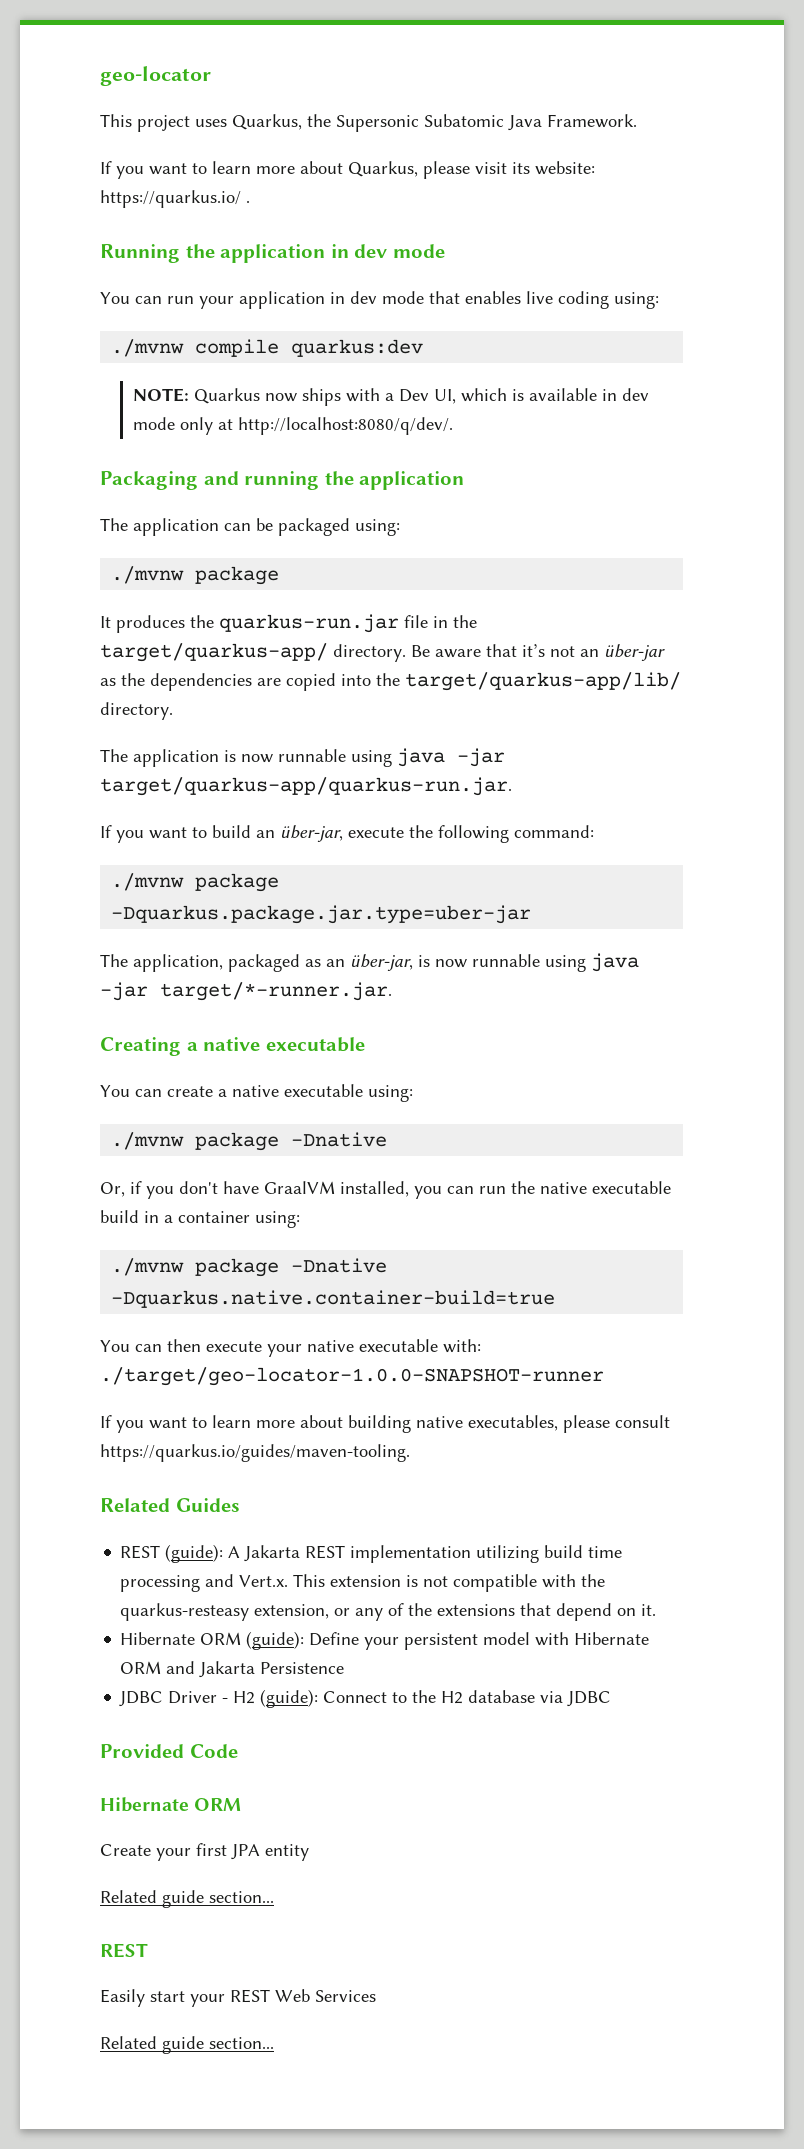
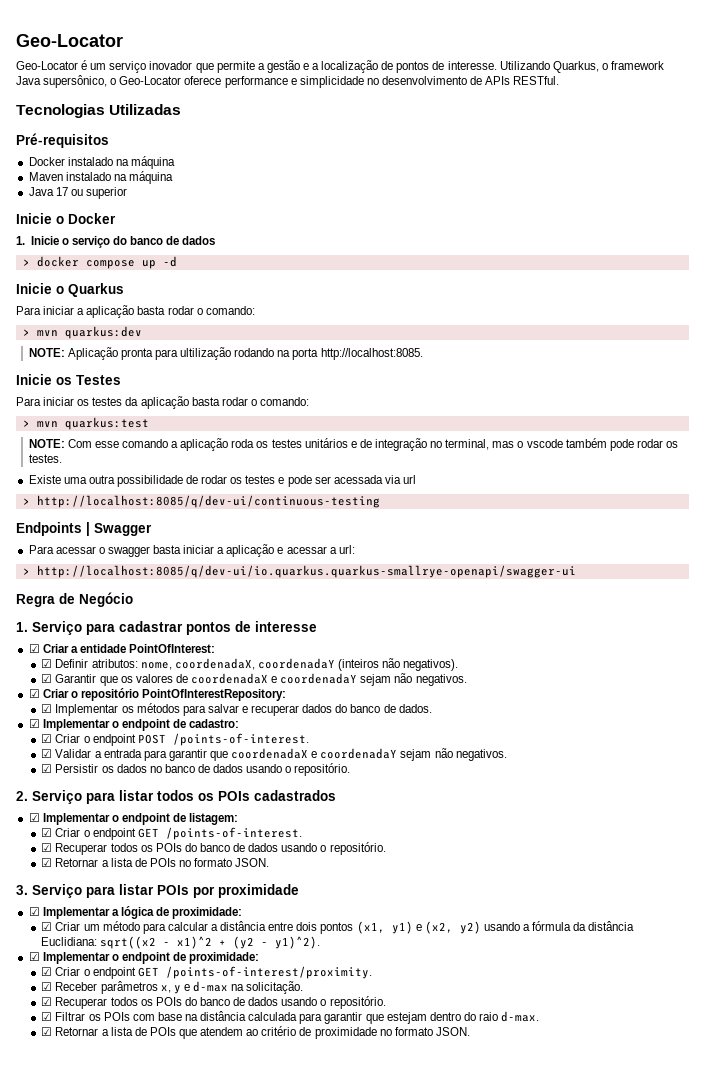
[100,66,211,86] [100,114,637,132] [100,161,595,179] [100,190,250,208] [100,244,445,263] [100,291,659,309] [111,339,424,357] [133,388,650,406] [133,417,454,435] [100,471,465,490] [100,518,400,536] [111,566,280,585] [100,614,477,633] [100,643,665,662] [100,672,681,691] [100,702,173,720] [100,748,505,767] [100,777,512,796] [100,825,594,843] [111,873,280,892] [111,905,532,924] [100,953,639,972] [100,982,392,1001] [100,1037,365,1056] [100,1084,413,1102] [111,1132,388,1151] [100,1181,671,1199] [100,1210,300,1228] [111,1258,388,1277] [111,1290,556,1308] [100,1339,481,1357] [100,1367,604,1386] [100,1415,670,1433] [100,1444,410,1462] [100,1498,240,1512] [120,1544,623,1563] [120,1574,606,1592] [120,1603,657,1621] [120,1631,650,1650] [120,1661,345,1678] [119,1689,612,1708] [100,1744,238,1758] [100,1797,242,1812] [100,1843,309,1861] [100,1890,274,1908] [100,1943,148,1958] [100,1989,376,2007] [100,2036,274,2054] geo-locator // This project uses Quarkus, the Supersonic Subatomic Java Framework. // If you want to learn more about Quarkus, please visit its website: https://quarkus.io/ . // Running the application in dev mode // You can run your application in dev mode that enables live coding using: // ./mvnw compile quarkus:dev // NOTE: Quarkus now ships with a Dev UI, which is available in dev mode only at http://localhost:8080/q/dev/. // Packaging and running the application // The application can be packaged using: // ./mvnw package // It produces the quarkus-run.jar file in the target/quarkus-app/ directory. Be aware that it’s not an über-jar as the dependencies are copied into the target/quarkus-app/lib/ directory. // The application is now runnable using java -jar target/quarkus-app/quarkus-run.jar. // If you want to build an über-jar, execute the following command: // ./mvnw package -Dquarkus.package.jar.type=uber-jar // The application, packaged as an über-jar, is now runnable using java -jar target/*-runner.jar. // Creating a native executable // You can create a native executable using: // ./mvnw package -Dnative // Or, if you don't have GraalVM installed, you can run the native executable build in a container using: // ./mvnw package -Dnative -Dquarkus.native.container-build=true // You can then execute your native executable with: ./target/geo-locator-1.0.0-SNAPSHOT-runner // If you want to learn more about building native executables, please consult https://quarkus.io/guides/maven-tooling. // Related Guides // REST (guide): A Jakarta REST implementation utilizing build time processing and Vert.x. This extension is not compatible with the quarkus-resteasy extension, or any of the extensions that depend on it. // Hibernate ORM (guide): Define your persistent model with Hibernate ORM and Jakarta Persistence // JDBC Driver - H2 (guide): Connect to the H2 database via JDBC // Provided Code // Hibernate ORM // Create your first JPA entity // Related guide section... // REST // Easily start your REST Web Services // Related guide section... -> [16,34,123,47] [16,60,664,73] [16,75,560,88] [16,104,182,118] [16,133,109,148] [28,156,175,169] [28,171,173,184] [28,187,127,199] [16,213,116,224] [16,236,216,248] [22,256,177,269] [16,283,124,297] [16,305,255,318] [22,326,142,339] [28,347,423,360] [16,374,121,385] [16,396,309,409] [22,417,149,430] [28,438,678,451] [28,454,62,463] [28,475,417,487] [22,495,380,508] [16,522,152,536] [28,544,355,557] [22,565,576,578] [16,592,133,607] [16,621,317,635] [28,644,216,653] [41,658,459,671] [41,673,467,686] [28,688,287,701] [41,703,432,716] [28,719,240,731] [41,733,309,746] [41,748,507,761] [41,763,351,776] [16,790,336,804] [28,813,239,825] [41,827,302,840] [41,842,386,855] [41,858,270,867] [16,884,299,898] [28,906,243,919] [41,921,635,934] [41,936,321,949] [28,952,260,964] [41,966,372,979] [41,981,304,994] [41,996,386,1009] [41,1011,540,1024] [41,1026,470,1039] Geo-Locator // Geo-Locator é um serviço inovador que permite a gestão e a localização de pontos de interesse. Utilizando Quarkus, o framework Java supersônico, o Geo-Locator oferece performance e simplicidade no desenvolvimento de APIs RESTful. // Tecnologias Utilizadas // Pré-requisitos // Docker instalado na máquina // Maven instalado na máquina // Java 17 ou superior // Inicie o Docker // 1. Inicie o serviço do banco de dados // > docker compose up -d // Inicie o Quarkus // Para iniciar a aplicação basta rodar o comando: // > mvn quarkus:dev // NOTE: Aplicação pronta para ultilização rodando na porta http://localhost:8085. // Inicie os Testes // Para iniciar os testes da aplicação basta rodar o comando: // > mvn quarkus:test // NOTE: Com esse comando a aplicação roda os testes unitários e de integração no terminal, mas o vscode também pode rodar os testes. // Existe uma outra possibilidade de rodar os testes e pode ser acessada via url // > http://localhost:8085/q/dev-ui/continuous-testing // Endpoints | Swagger // Para acessar o swagger basta iniciar a aplicação e acessar a url: // > http://localhost:8085/q/dev-ui/io.quarkus.quarkus-smallrye-openapi/swagger-ui // Regra de Negócio // 1. Serviço para cadastrar pontos de interesse // ☑ Criar a entidade PointOfInterest: // ☑ Definir atributos: nome, coordenadaX, coordenadaY (inteiros não negativos). // ☑ Garantir que os valores de coordenadaX e coordenadaY sejam não negativos. // ☑ Criar o repositório PointOfInterestRepository: // ☑ Implementar os métodos para salvar e recuperar dados do banco de dados. // ☑ Implementar o endpoint de cadastro: // ☑ Criar o endpoint POST /points-of-interest. // ☑ Validar a entrada para garantir que coordenadaX e coordenadaY sejam não negativos. // ☑ Persistir os dados no banco de dados usando o repositório. // 2. Serviço para listar todos os POIs cadastrados // ☑ Implementar o endpoint de listagem: // ☑ Criar o endpoint GET /points-of-interest. // ☑ Recuperar todos os POIs do banco de dados usando o repositório. // ☑ Retornar a lista de POIs no formato JSON. // 3. Serviço para listar POIs por proximidade // ☑ Implementar a lógica de proximidade: // ☑ Criar um método para calcular a distância entre dois pontos (x1, y1) e (x2, y2) usando a fórmula da distância Euclidiana: sqrt((x2 - x1)^2 + (y2 - y1)^2). // ☑ Implementar o endpoint de proximidade: // ☑ Criar o endpoint GET /points-of-interest/proximity. // ☑ Receber parâmetros x, y e d-max na solicitação. // ☑ Recuperar todos os POIs do banco de dados usando o repositório. // ☑ Filtrar os POIs com base na distância calculada para garantir que estejam dentro do raio d-max. // ☑ Retornar a lista de POIs que atendem ao critério de proximidade no formato JSON.

